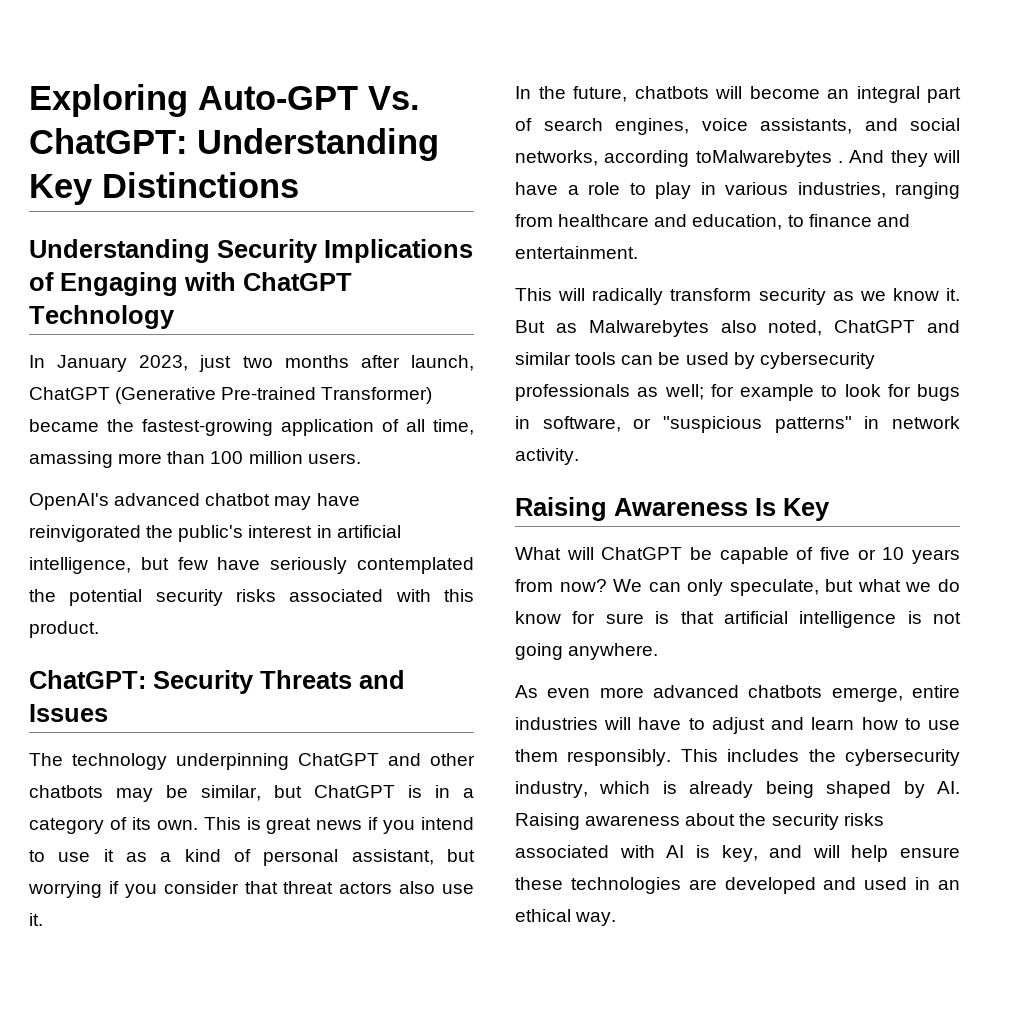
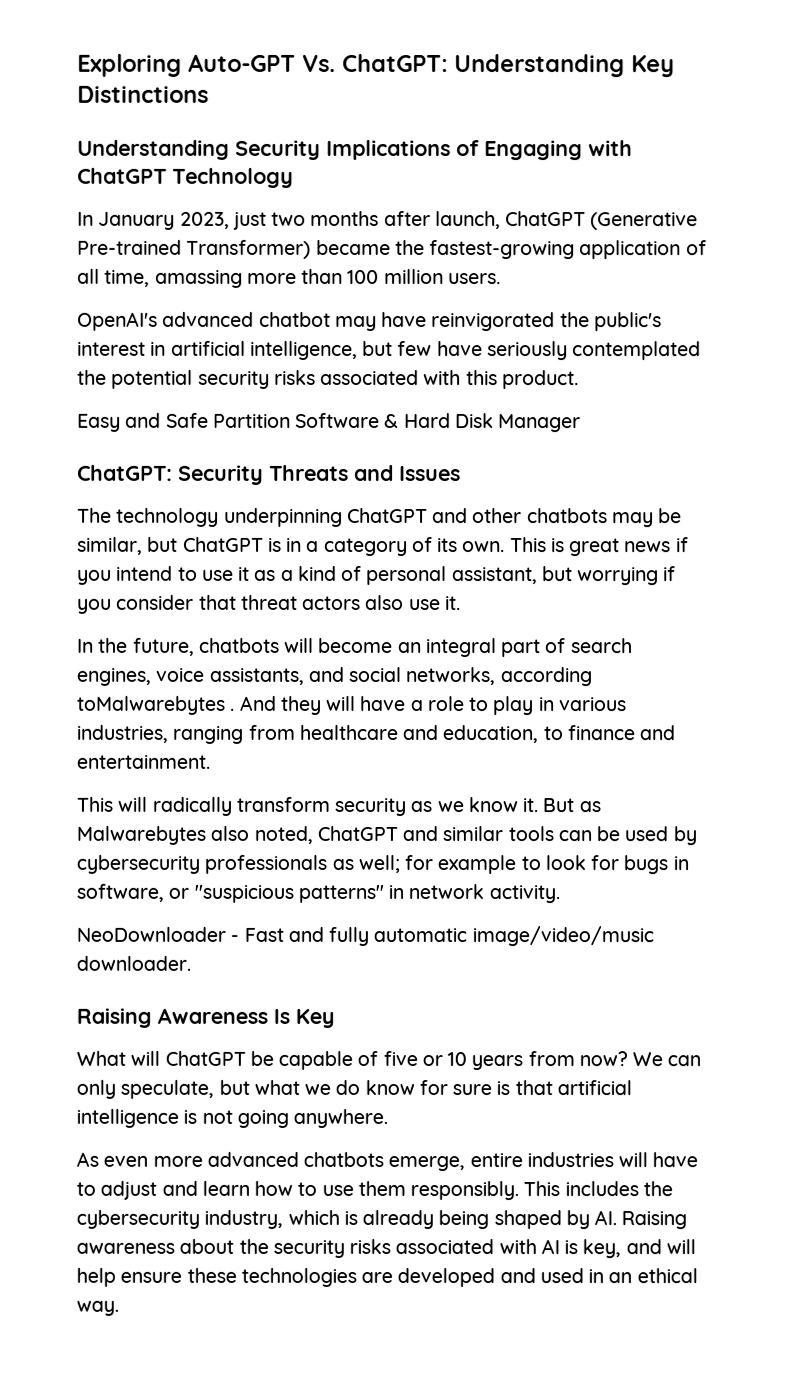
(99, 629) none -> [77,412,582,433] // Easy and Safe Partition Software & Hard Disk Manager
(579, 456) none -> [76,926,654,947] [76,955,191,971] // NeoDownloader - Fast and fully automatic image/video/music downloader.

